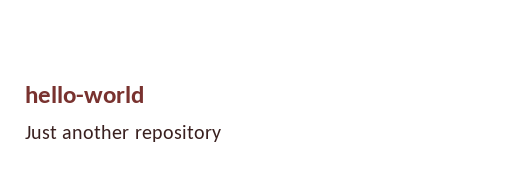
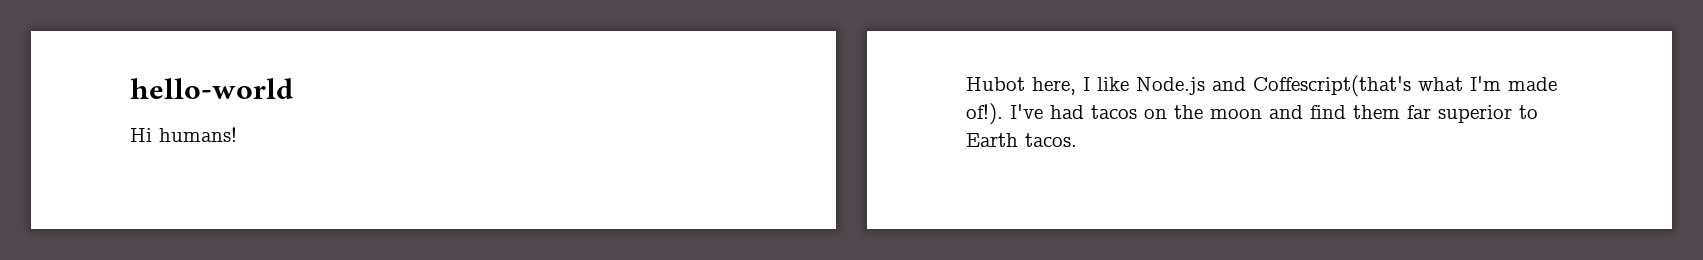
[25,125,221,142] Just another repository -> [130,127,237,142] [966,75,1557,97] [966,103,1538,125] [966,133,1077,147] Hi humans! // Hubot here, I like Node.js and Coffescript(that's what I'm made of!). I've had tacos on the moon and find them far superior to Earth tacos.

